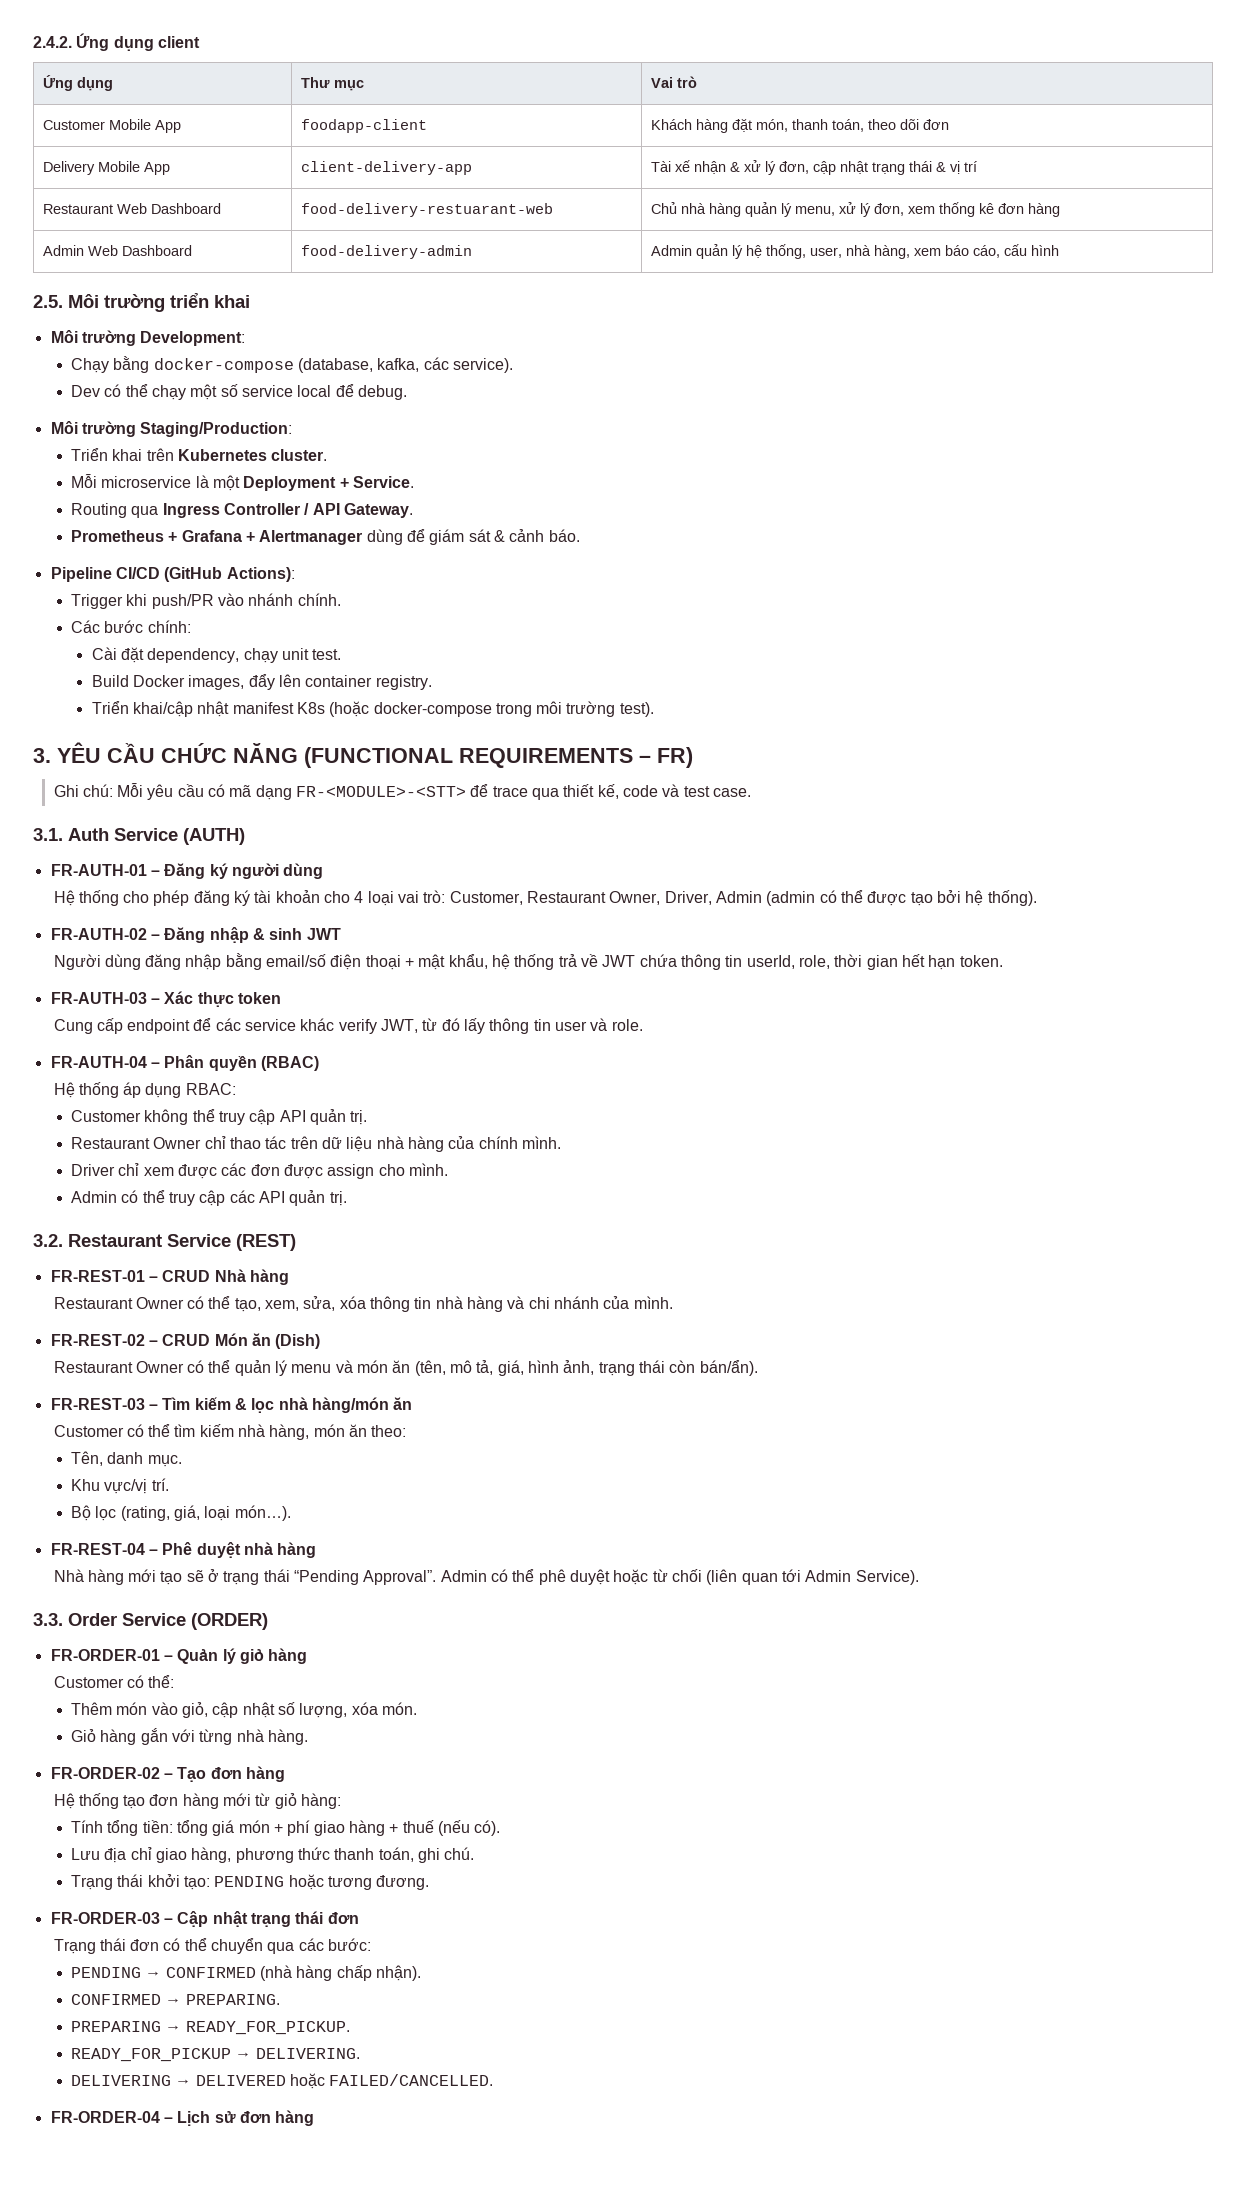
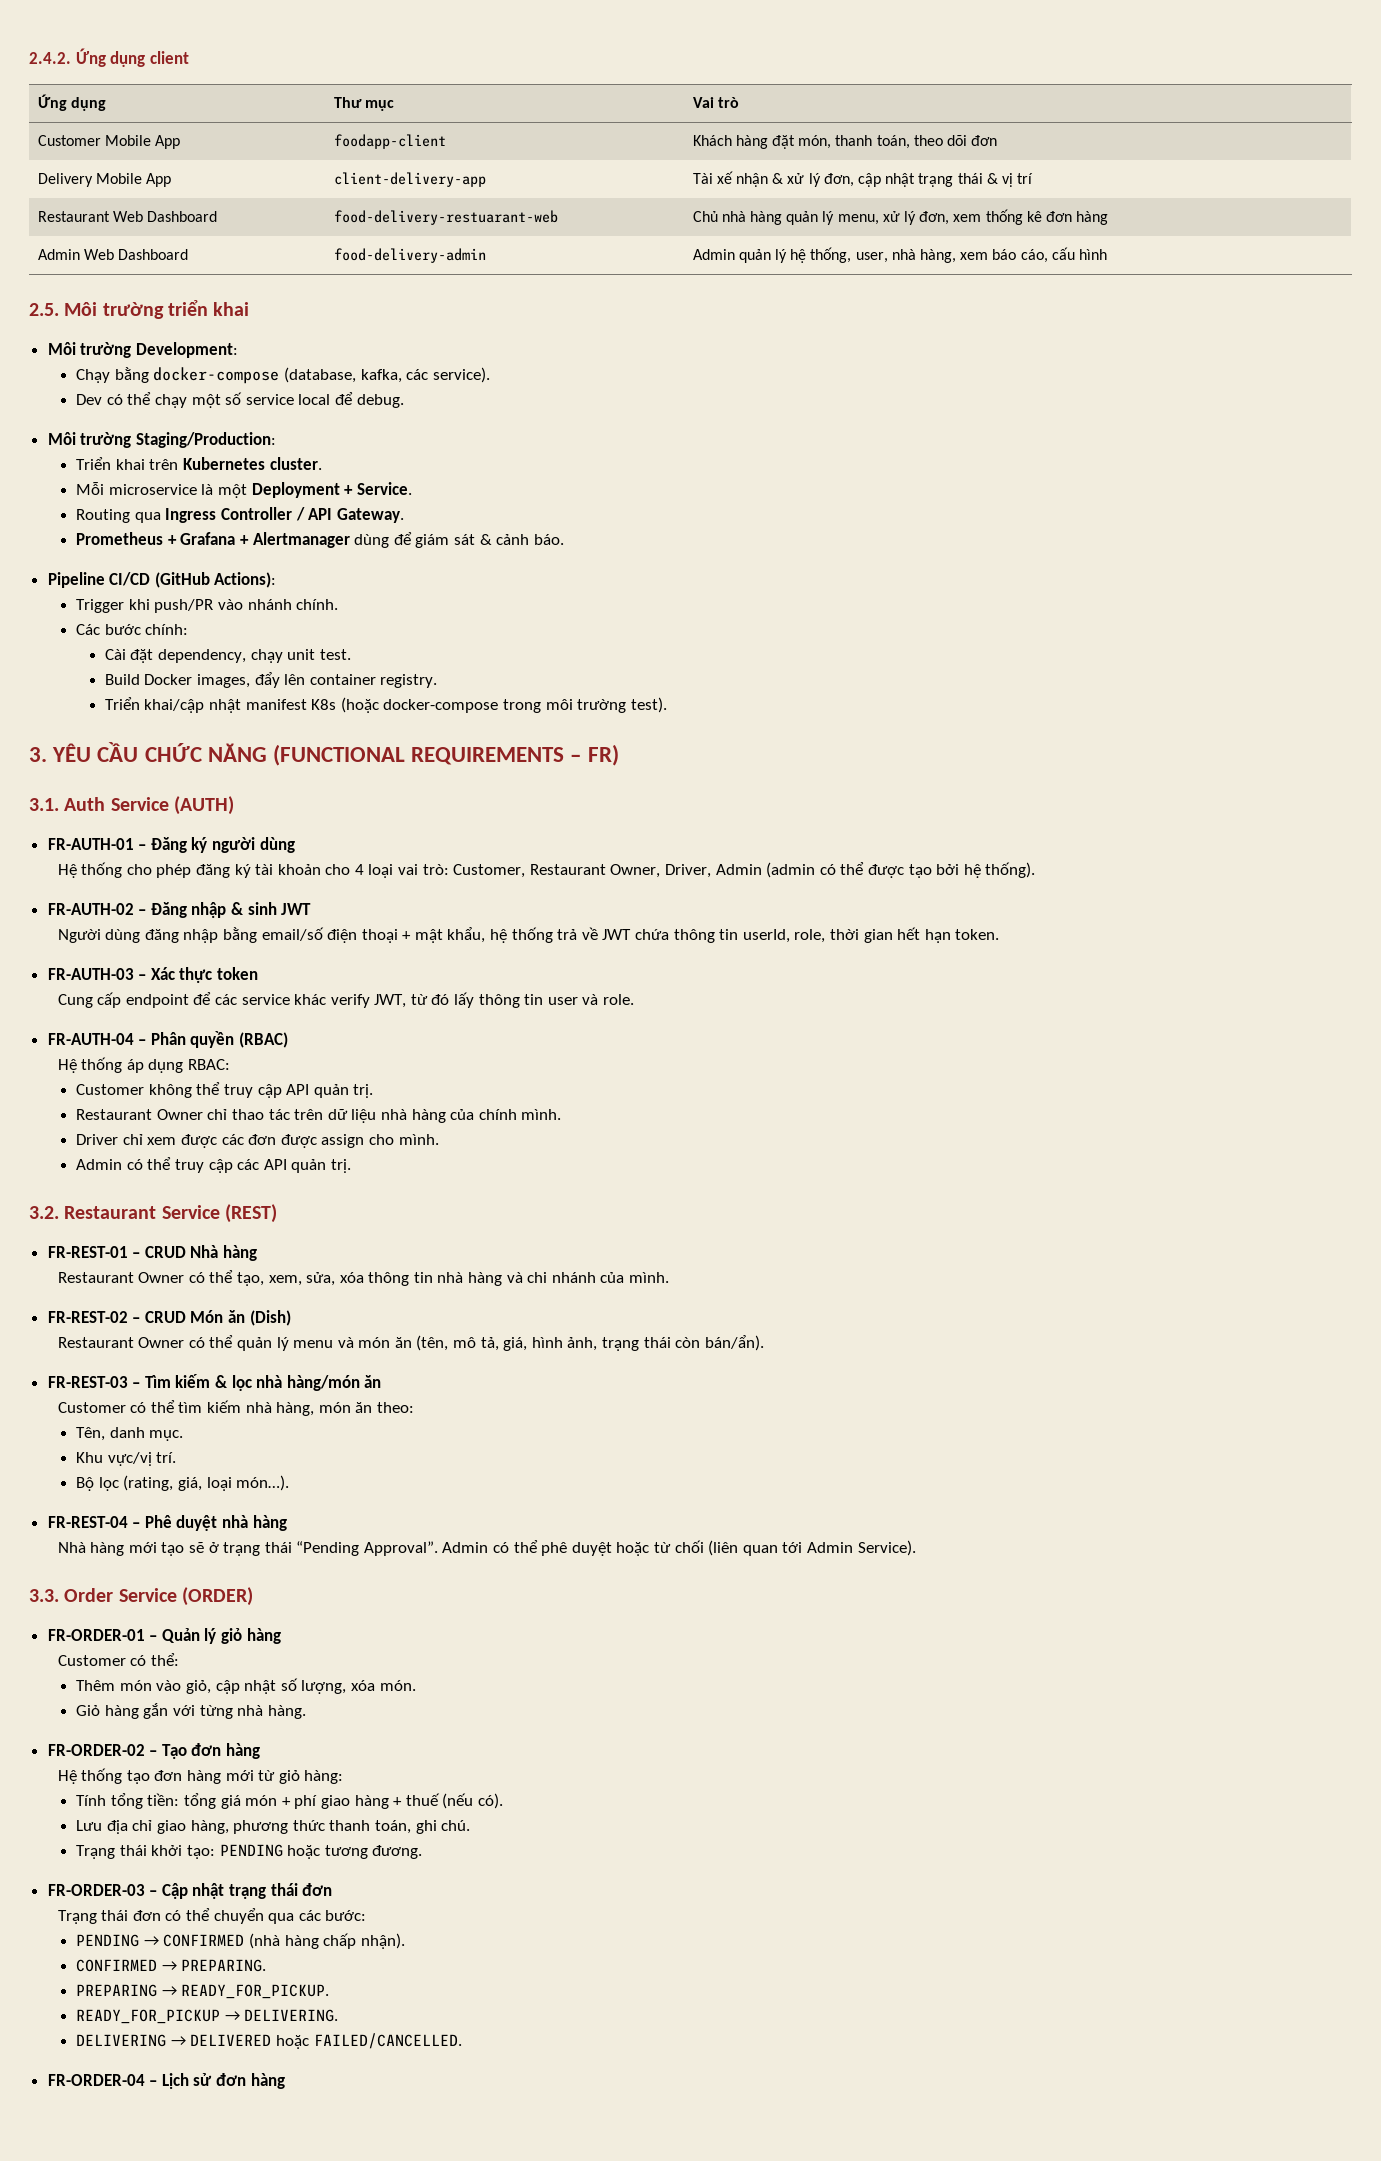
[53,783,751,800] // Ghi chú: Mỗi yêu cầu có mã dạng FR-<MODULE>-<STT> để trace qua thiết kế, code và test case. -> (619, 755) none

